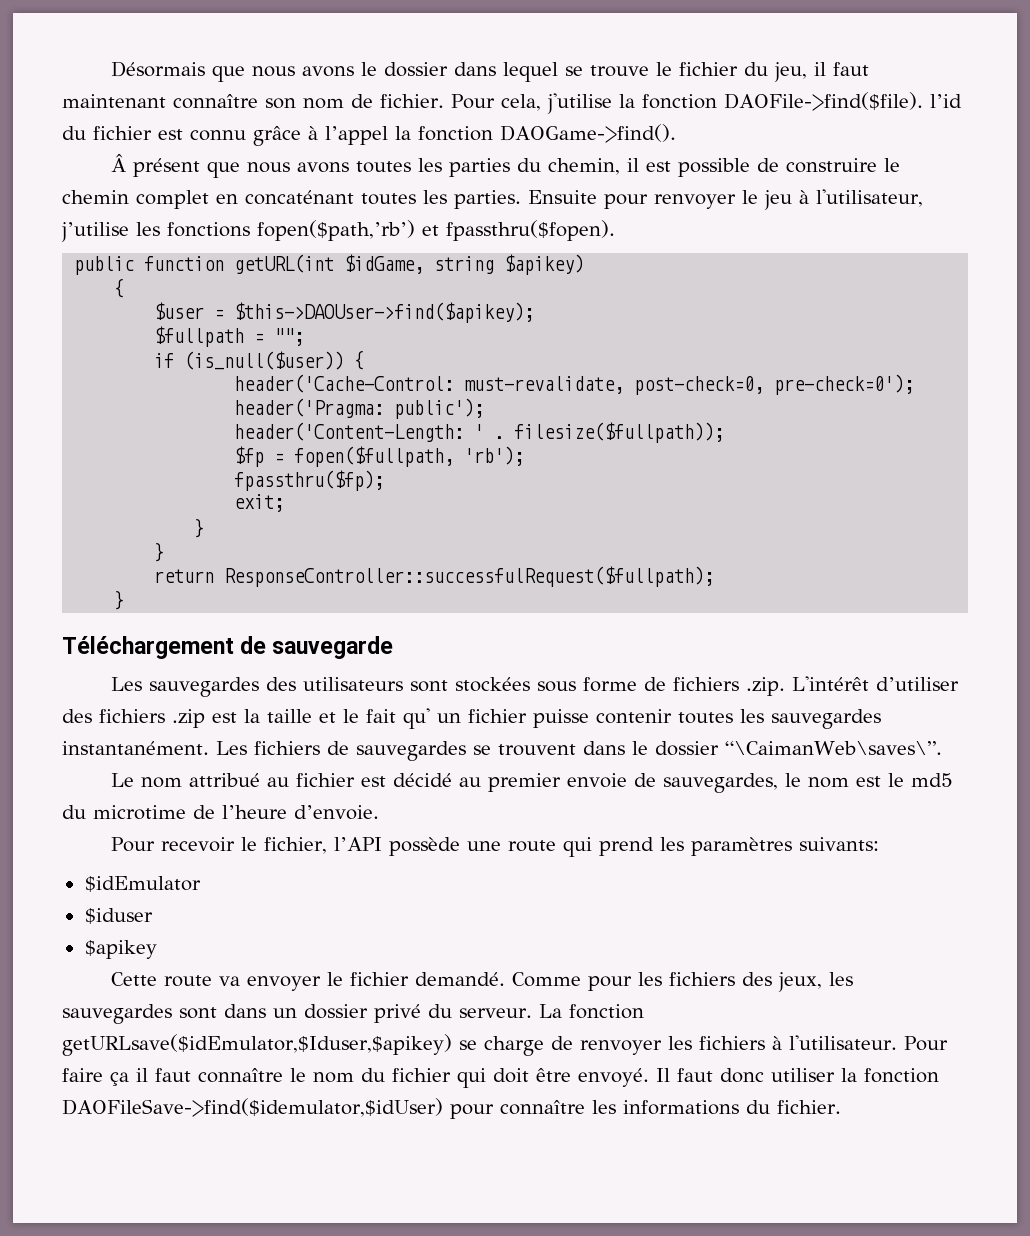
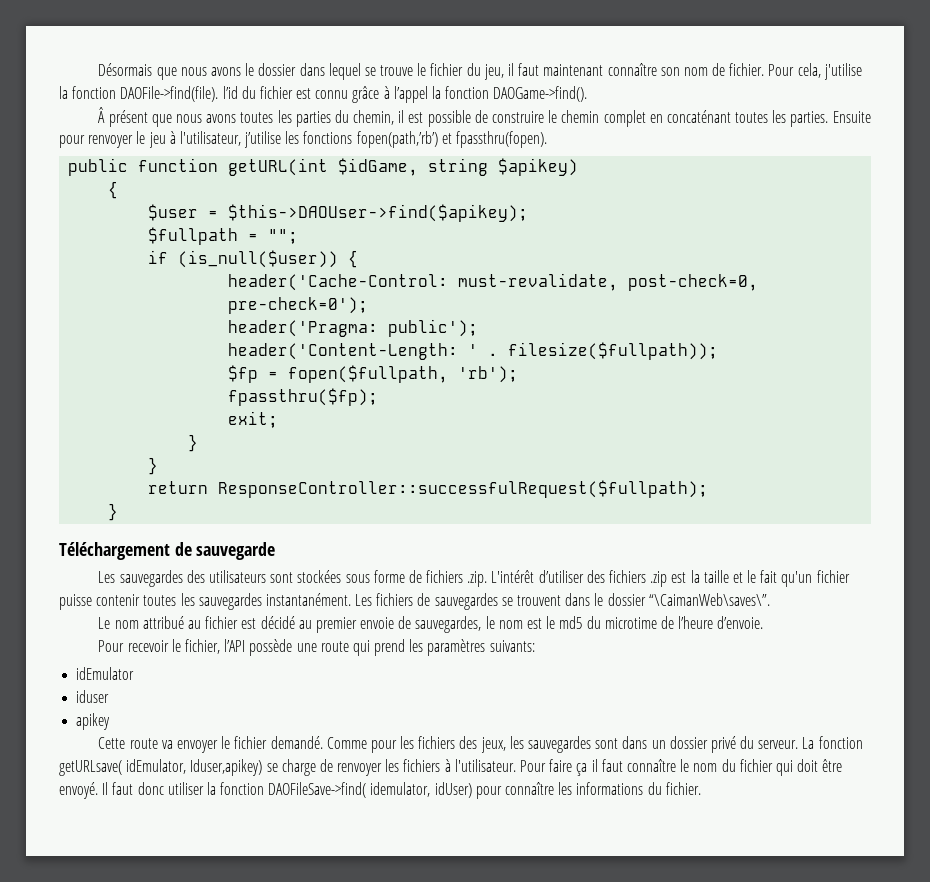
[723,92,923,111] DAOFile->find($file). -> [120,86,219,102] DAOFile->find(file).
[257,220,615,241] fopen($path,’rb’) et fpassthru($fopen). -> [356,131,548,148] fopen(path,’rb’) et fpassthru(fopen).
[403,708,461,729] qu' un -> [781,571,813,587] qu'un
[84,876,201,892] [84,908,153,924] [84,940,157,959] $idEmulator // $iduser // $apikey -> [76,667,135,680] [76,690,110,703] [76,713,111,730] idEmulator // iduser // apikey
[62,1034,452,1056] getURLsave($idEmulator,$Iduser,$apikey) -> [59,759,263,776] getURLsave( idEmulator, Iduser,apikey)
[62,1098,443,1117] DAOFileSave->find($idemulator,$idUser) -> [268,782,472,798] DAOFileSave->find( idemulator, idUser)

